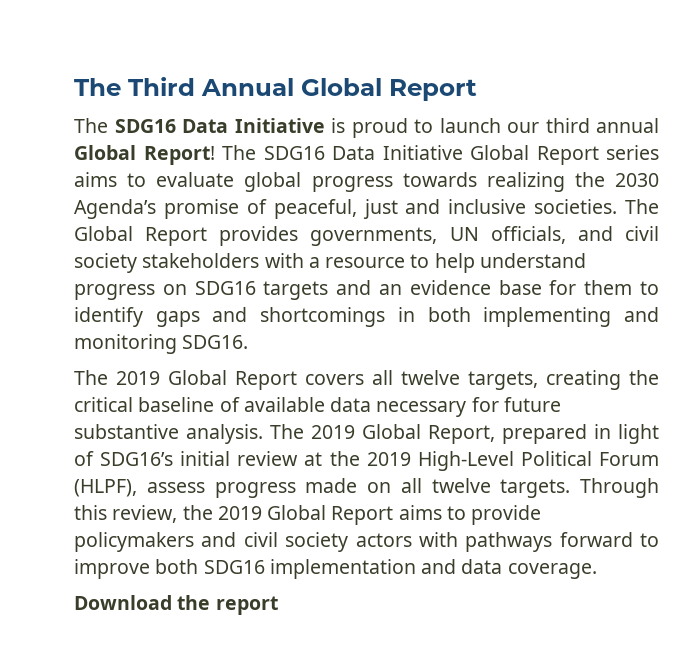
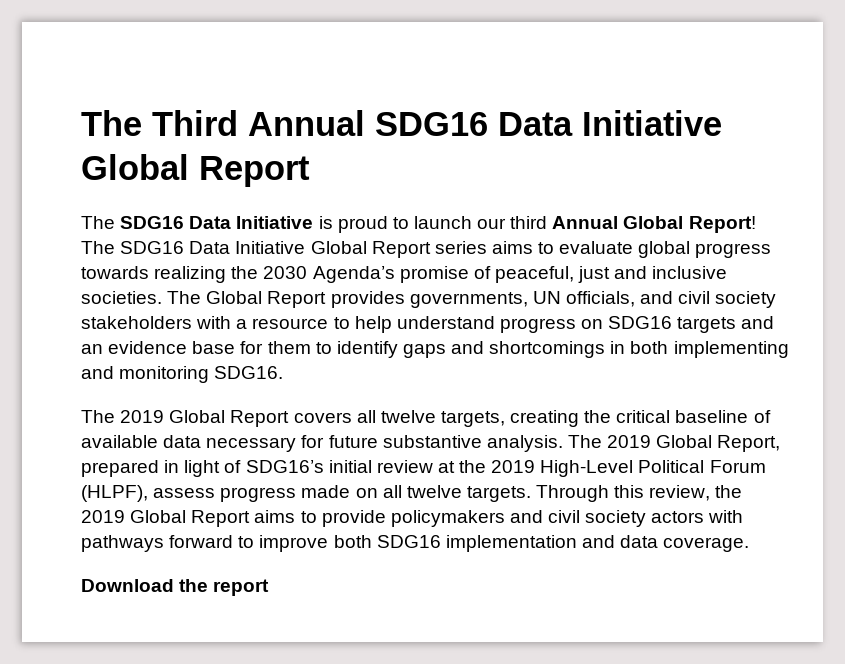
(294, 87) none -> [375,110,722,136] SDG16 Data Initiative
[596,118,659,133] annual -> [552,216,619,229] Annual

